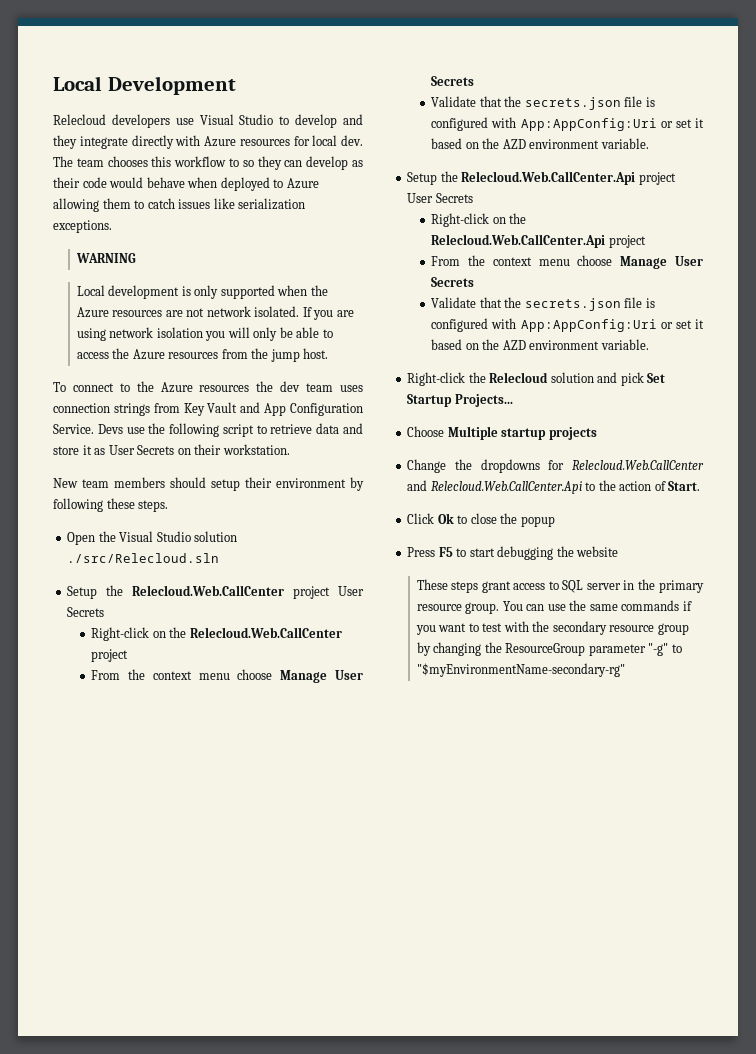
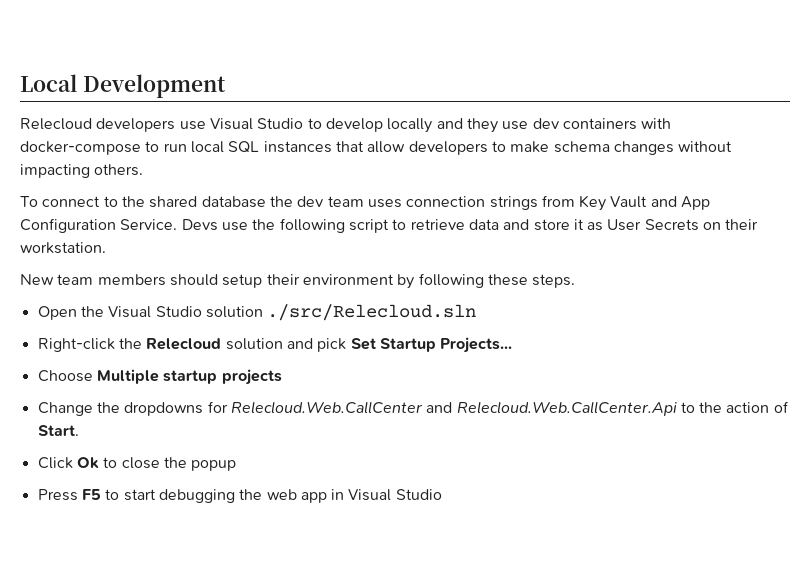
(338, 121) none -> [387,118,433,133] locally
[79,135,363,149] [53,156,364,170] [53,177,319,191] [53,198,306,212] [53,220,112,233] [75,253,136,263] [76,285,328,299] [76,306,354,320] [76,327,333,341] [76,348,329,362] integrate directly with Azure resources for local dev. The team chooses this workflow to so they can develop as their code would behave when deployed to Azure allowing them to catch issues like serialization exceptions. // WARNING // Local development is only supported when the Azure resources are not network isolated. If you are using network isolation you will only be able to access the Azure resources from the jump host. -> [502,118,672,130] [20,141,733,155] [20,164,144,178] use dev containers with docker-compose to run local SQL instances that allow developers to make schema changes without impacting others.
[160,382,250,393] Azure resources -> [149,196,266,208] shared database
[67,585,365,599] [67,607,105,617] [91,627,342,641] [91,649,129,662] [91,669,363,683] [431,76,475,86] [431,96,655,110] [431,117,704,131] [431,138,649,149] [407,171,676,185] [407,193,473,203] [431,213,527,227] [431,234,646,248] [431,255,703,269] [431,277,475,287] [431,297,655,311] [431,318,704,332] [431,339,649,350] // Setup the Relecloud.Web.CallCenter project User Secrets // Right-click on the Relecloud.Web.CallCenter project // From the context menu choose Manage User Secrets // Validate that the secrets.json file is configured with App:AppConfig:Uri or set it based on the AZD environment variable. // Setup the Relecloud.Web.CallCenter.Api project User Secrets // Right-click on the Relecloud.Web.CallCenter.Api project // From the context menu choose Manage User Secrets // Validate that the secrets.json file is configured with App:AppConfig:Uri or set it based on the AZD environment variable. -> (477, 312) none
[576,546,619,557] [416,579,704,593] [416,600,692,614] [415,621,689,635] [416,642,682,656] [416,663,625,677] website // These steps grant access to SQL server in the primary resource group. You can use the same commands if you want to test with the secondary resource group by changing the ResourceGroup parameter "-g" to "$myEnvironmentName-secondary-rg" -> [266,489,442,503] web app in Visual Studio

